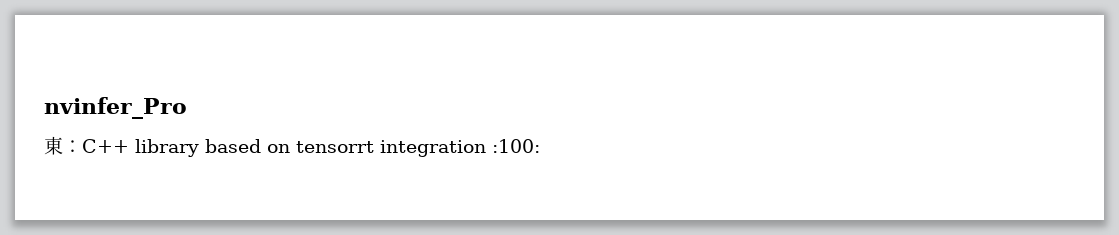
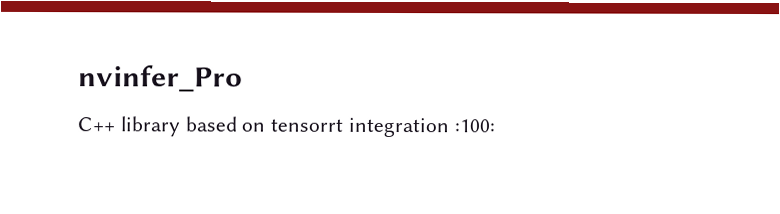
[44,136,82,155] 東： -> (243, 78) none

